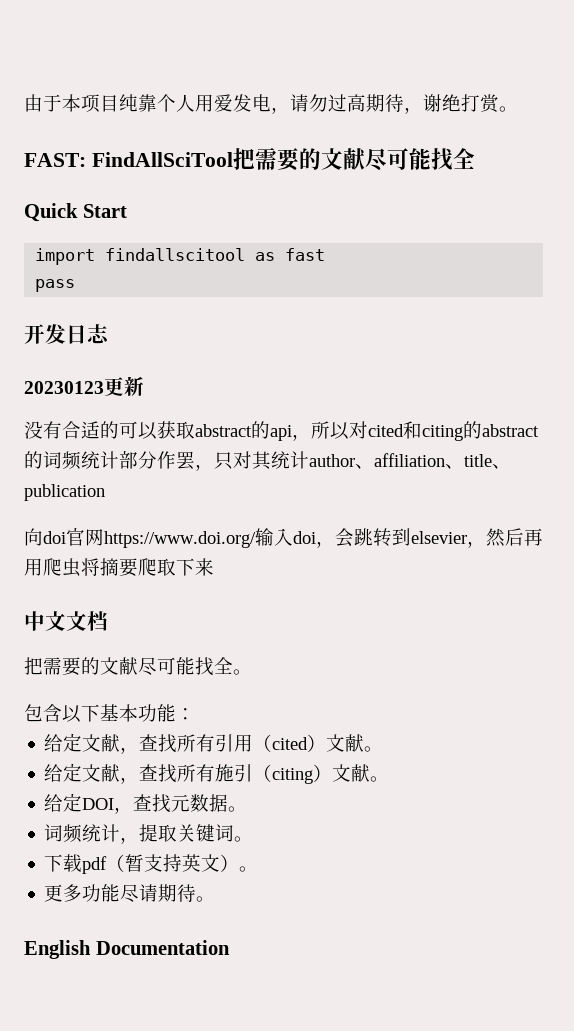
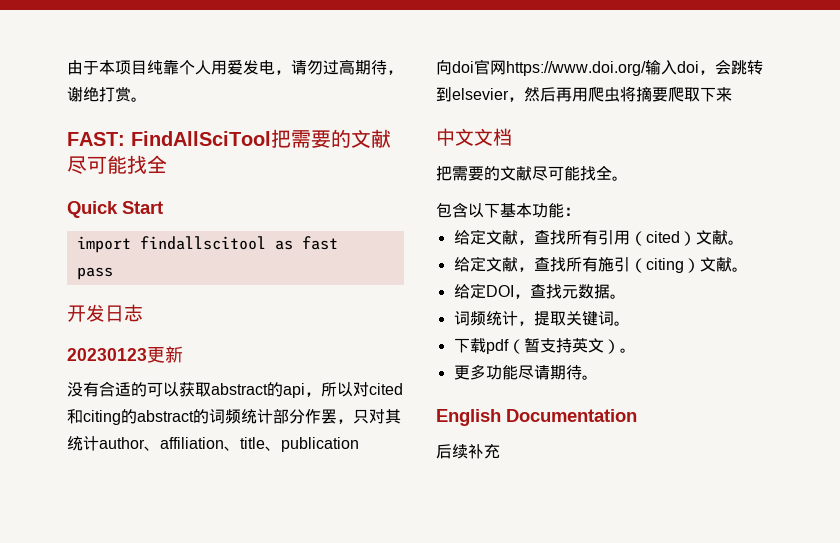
(230, 947) none -> [436,444,500,459] // 后续补充

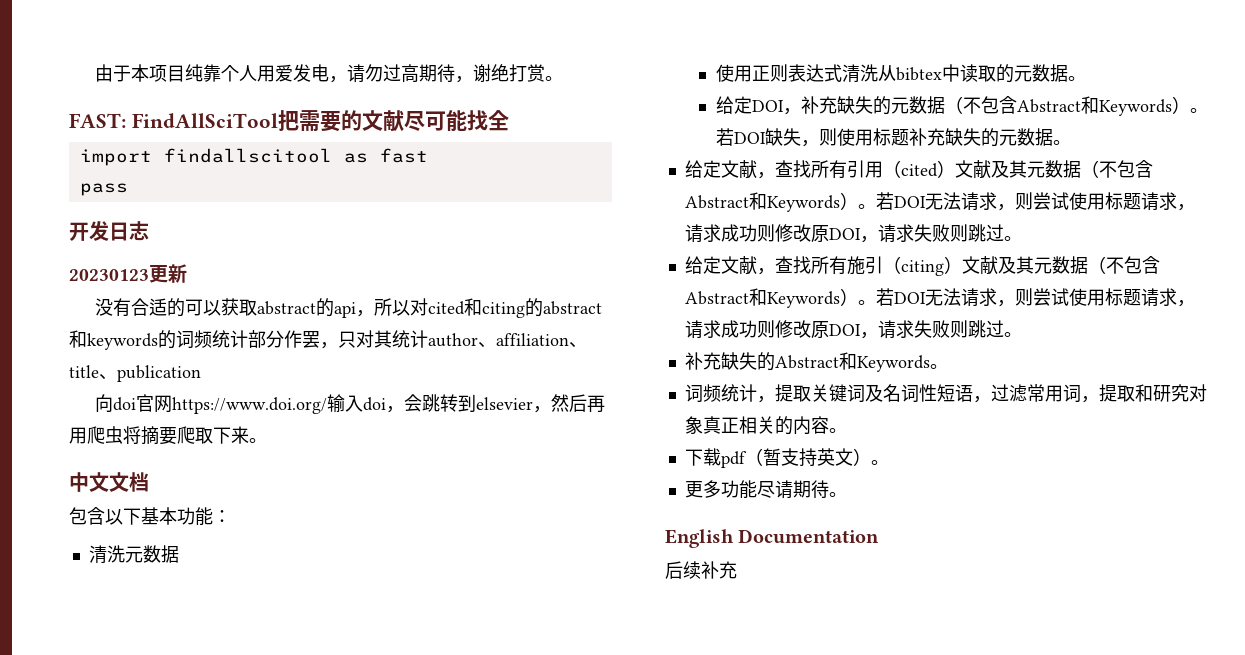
[67,201,163,218] // Quick Start -> (509, 120) none
(194, 416) none -> [69,330,158,350] 和keywords
(732, 94) none -> [249,438,267,443] 。
[436,165,628,181] // 把需要的文献尽可能找全。 -> (149, 482) none
(580, 211) none -> [88,545,179,564] [715,64,1086,83] [715,96,1208,116] [715,128,1071,147] // 清洗元数据 // 使用正则表达式清洗从bibtex中读取的元数据。 // 给定DOI，补充缺失的元数据（不包含Abstract和Keywords）。若DOI缺失，则使用标题补充缺失的元数据。
(728, 237) none -> [990,160,1153,178] [684,192,1195,212] [684,224,1004,243] 及其元数据（不包含Abstract和Keywords）。若DOI无法请求，则尝试使用标题请求，请求成功则修改原DOI，请求失败则跳过
[731,267,748,272] [453,283,610,299] 。 // 给定DOI，查找元数据 -> [997,256,1160,274] [684,288,1195,308] [684,320,1022,339] [684,352,930,372] 及其元数据（不包含Abstract和Keywords）。若DOI无法请求，则尝试使用标题请求，请求成功则修改原DOI，请求失败则跳过。 // 补充缺失的Abstract和Keywords
(614, 318) none -> [864,384,1207,403] [684,416,829,435] 及名词性短语，过滤常用词，提取和研究对象真正相关的内容

